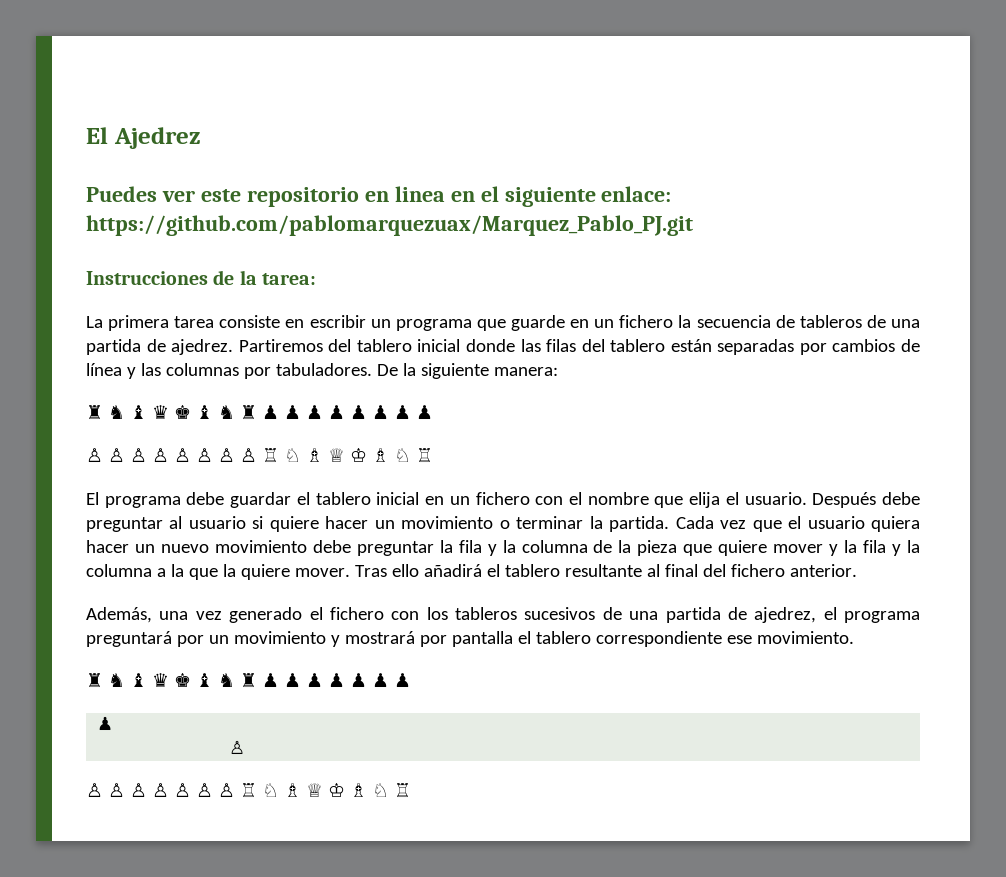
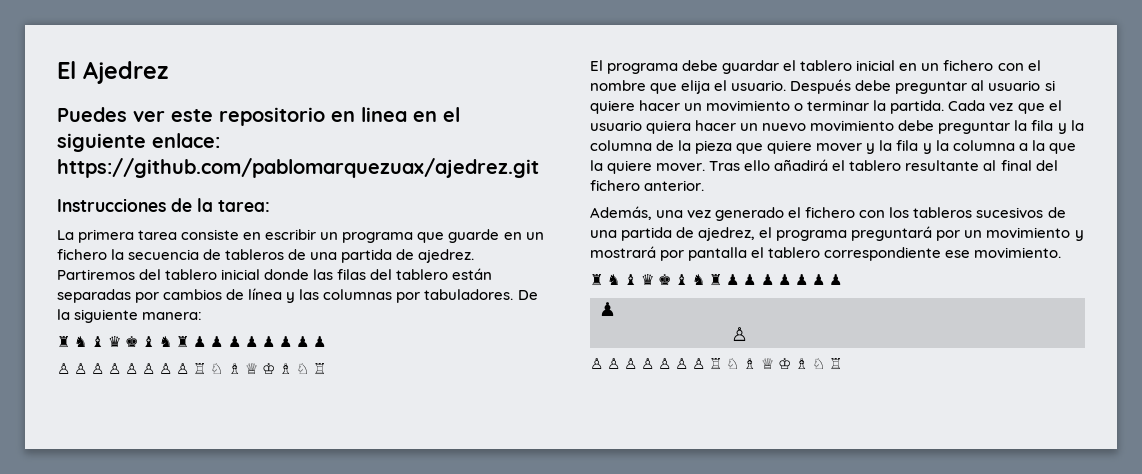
[86,215,693,236] https://github.com/pablomarquezuax/Marquez_Pablo_PJ.git -> [57,158,539,178] https://github.com/pablomarquezuax/ajedrez.git

